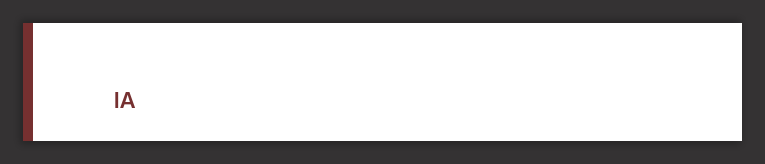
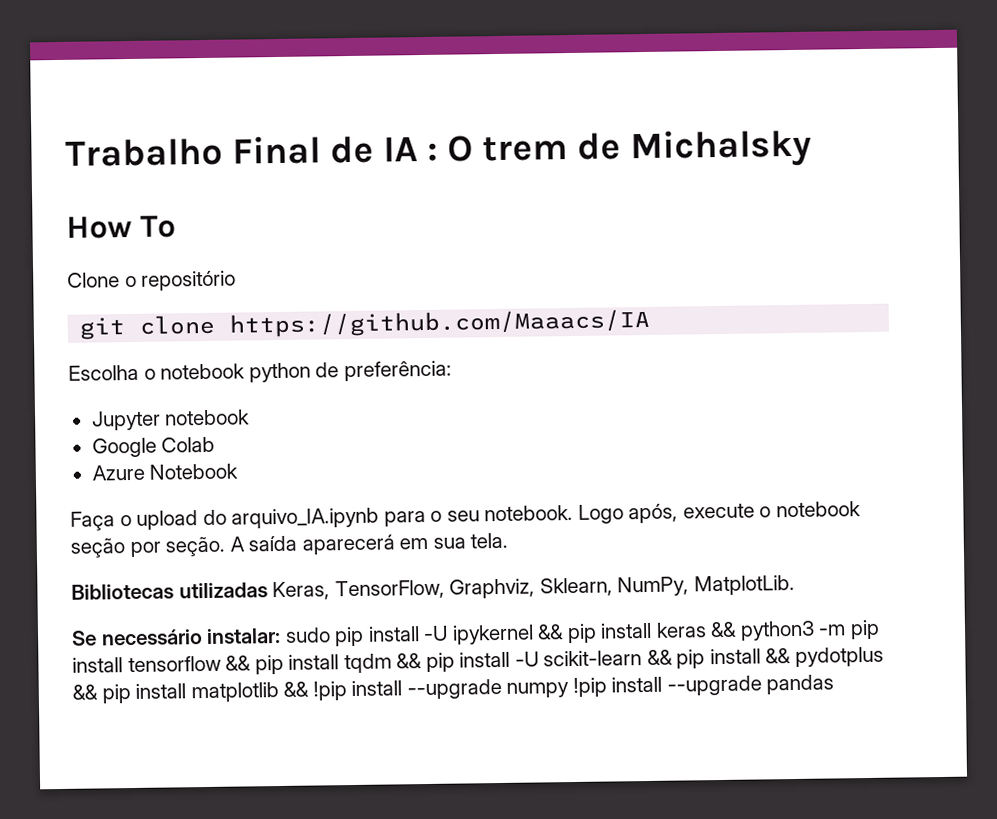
[114,92,136,108] IA -> [65,128,812,169] [66,215,176,239] [67,270,237,291] [79,308,651,340] [68,360,452,383] [90,409,251,431] [91,436,216,458] [91,463,239,481] [70,501,861,531] [70,532,509,558] [71,574,795,601] [71,619,881,647] [72,646,885,675] [72,674,835,704] Trabalho Final de IA : O trem de Michalsky // How To // Clone o repositório // git clone https://github.com/Maaacs/IA // Escolha o notebook python de preferência: // Jupyter notebook // Google Colab // Azure Notebook // Faça o upload do arquivo_IA.ipynb para o seu notebook. Logo após, execute o notebook seção por seção. A saída aparecerá em sua tela. // Bibliotecas utilizadas Keras, TensorFlow, Graphviz, Sklearn, NumPy, MatplotLib. // Se necessário instalar: sudo pip install -U ipykernel && pip install keras && python3 -m pip install tensorflow && pip install tqdm && pip install -U scikit-learn && pip install && pydotplus && pip install matplotlib && !pip install --upgrade numpy !pip install --upgrade pandas

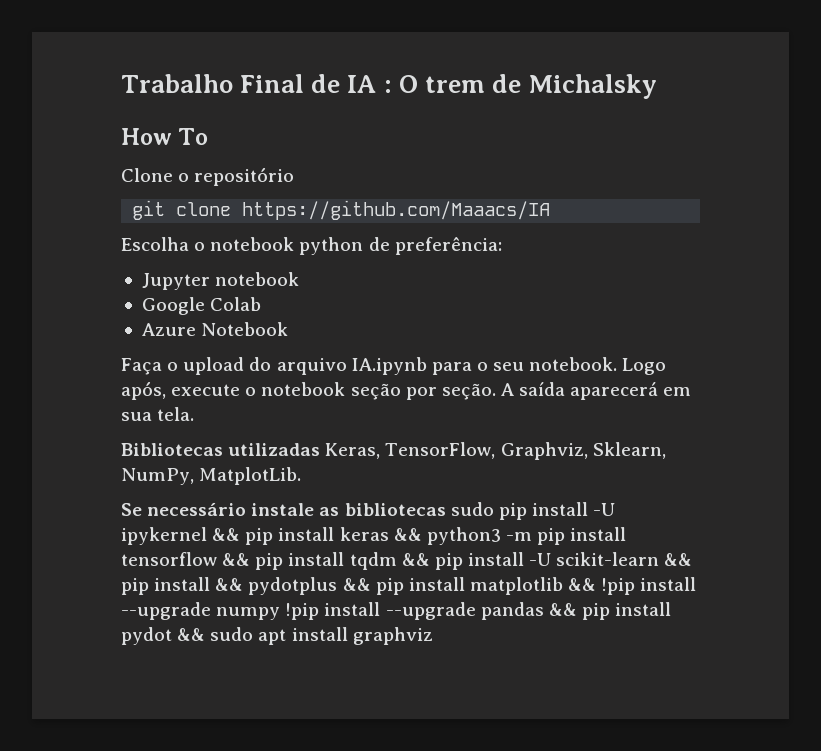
[231,507,380,529] arquivo_IA.ipynb -> [276,357,427,375] arquivo IA.ipynb
[206,627,282,644] instalar: -> [251,503,446,516] instale as bibliotecas
(835, 684) none -> [548,602,672,620] [121,627,433,645] && pip install pydot && sudo apt install graphviz

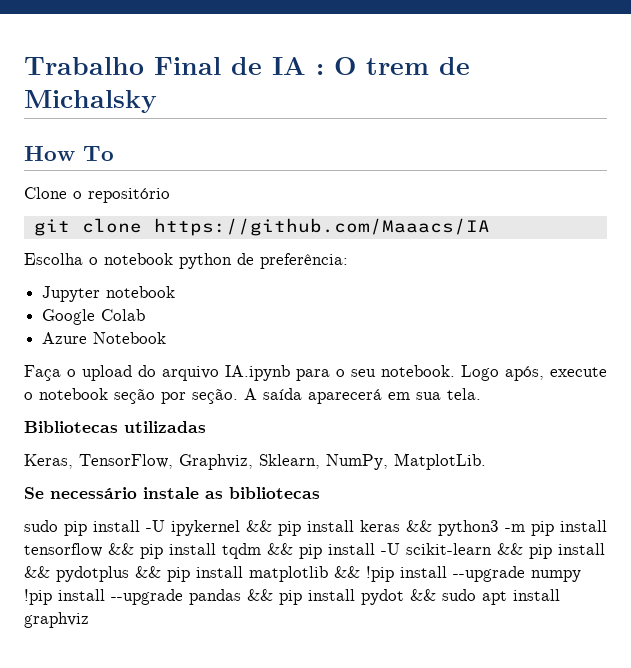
(321, 449) none -> (206, 427) //
(446, 509) none -> (320, 493) //

